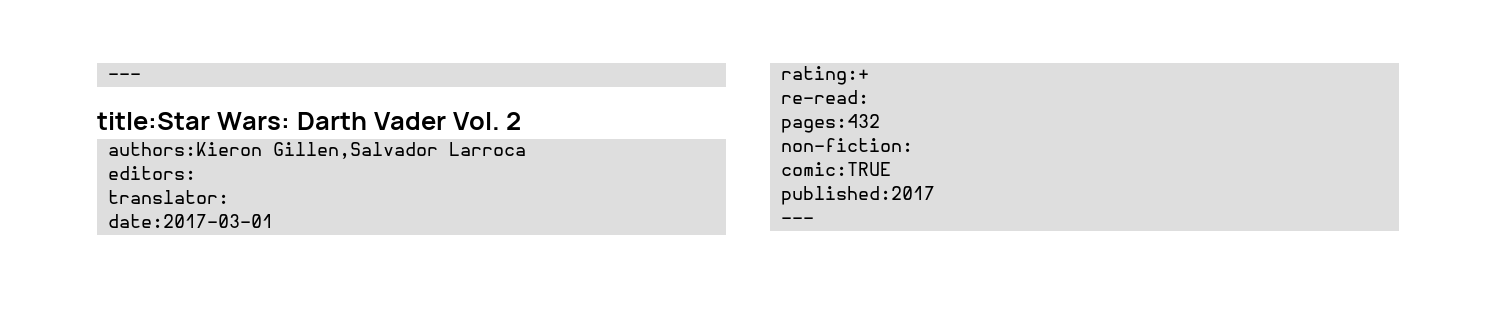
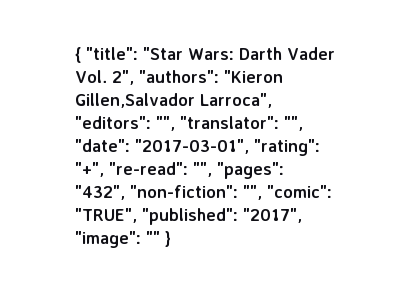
[108,73,142,80] [97,112,210,130] --- // title:Star -> [75,47,183,63] { "title": "Star
[506,112,522,130] [108,142,527,159] [108,166,197,180] [108,190,230,204] [108,214,274,228] [781,66,870,85] [781,90,870,104] [781,114,881,133] [781,138,914,152] [781,162,892,176] [781,186,936,205] [781,217,815,224] 2 // authors:Kieron Gillen,Salvador Larroca // editors: // translator: // date:2017-03-01 // rating:+ // re-read: // pages:432 // non-fiction: // comic:TRUE // published:2017 // --- -> [111,70,283,85] [75,93,272,108] [75,116,303,131] [75,139,320,156] [75,162,284,179] [75,185,332,200] [75,208,302,225] [75,231,171,248] 2", "authors": "Kieron Gillen,Salvador Larroca", "editors": "", "translator": "", "date": "2017-03-01", "rating": "+", "re-read": "", "pages": "432", "non-fiction": "", "comic": "TRUE", "published": "2017", "image": "" }

